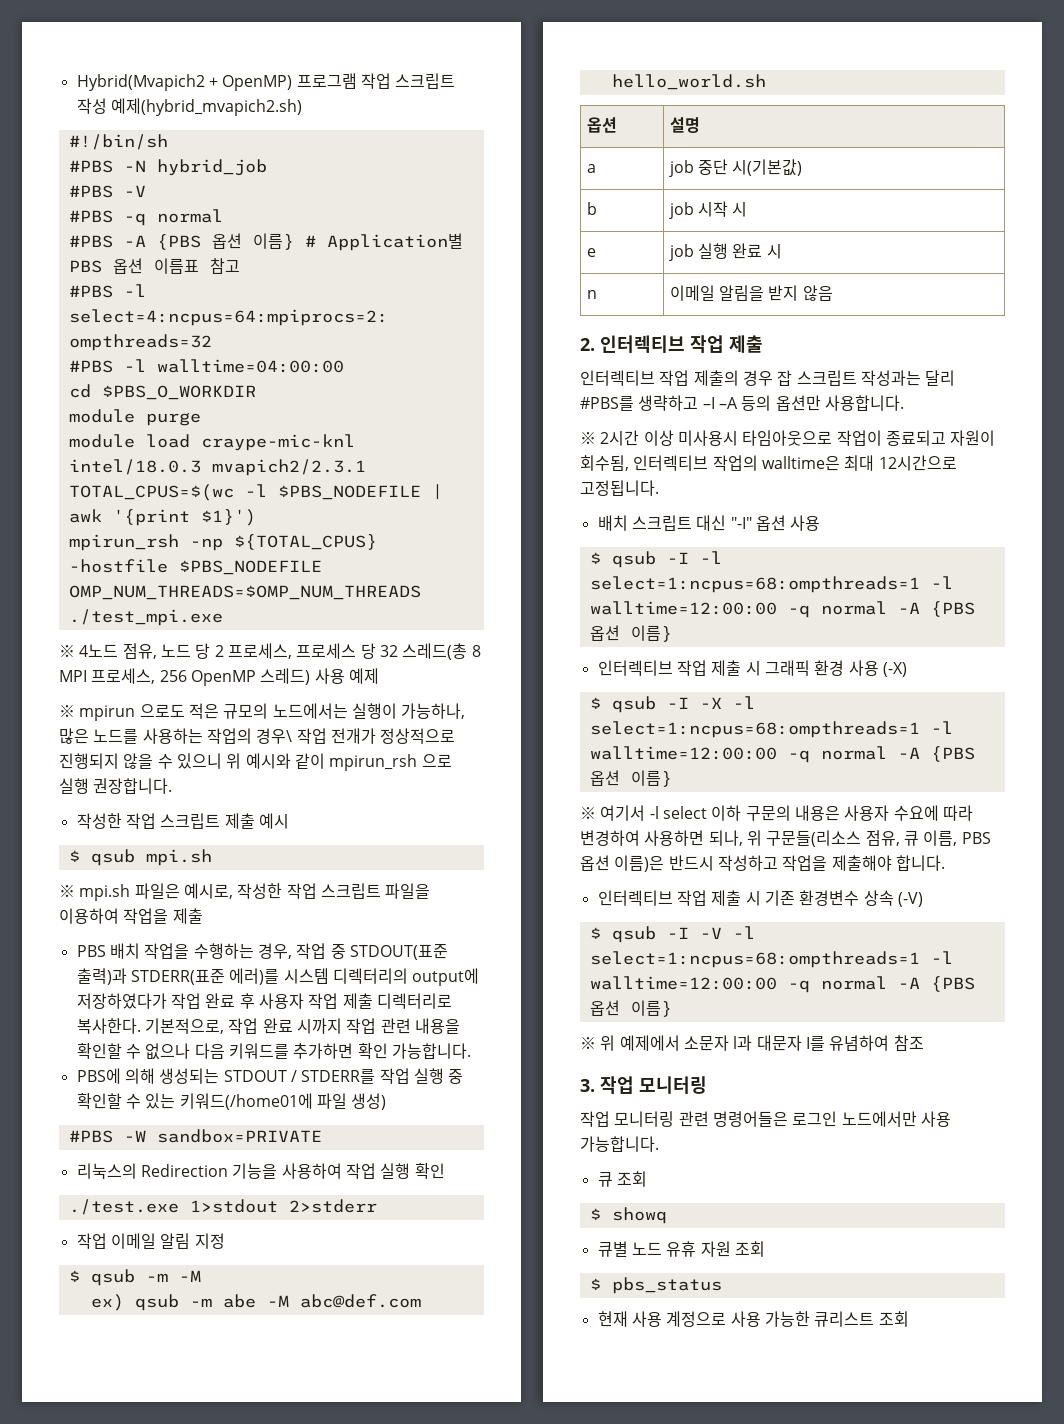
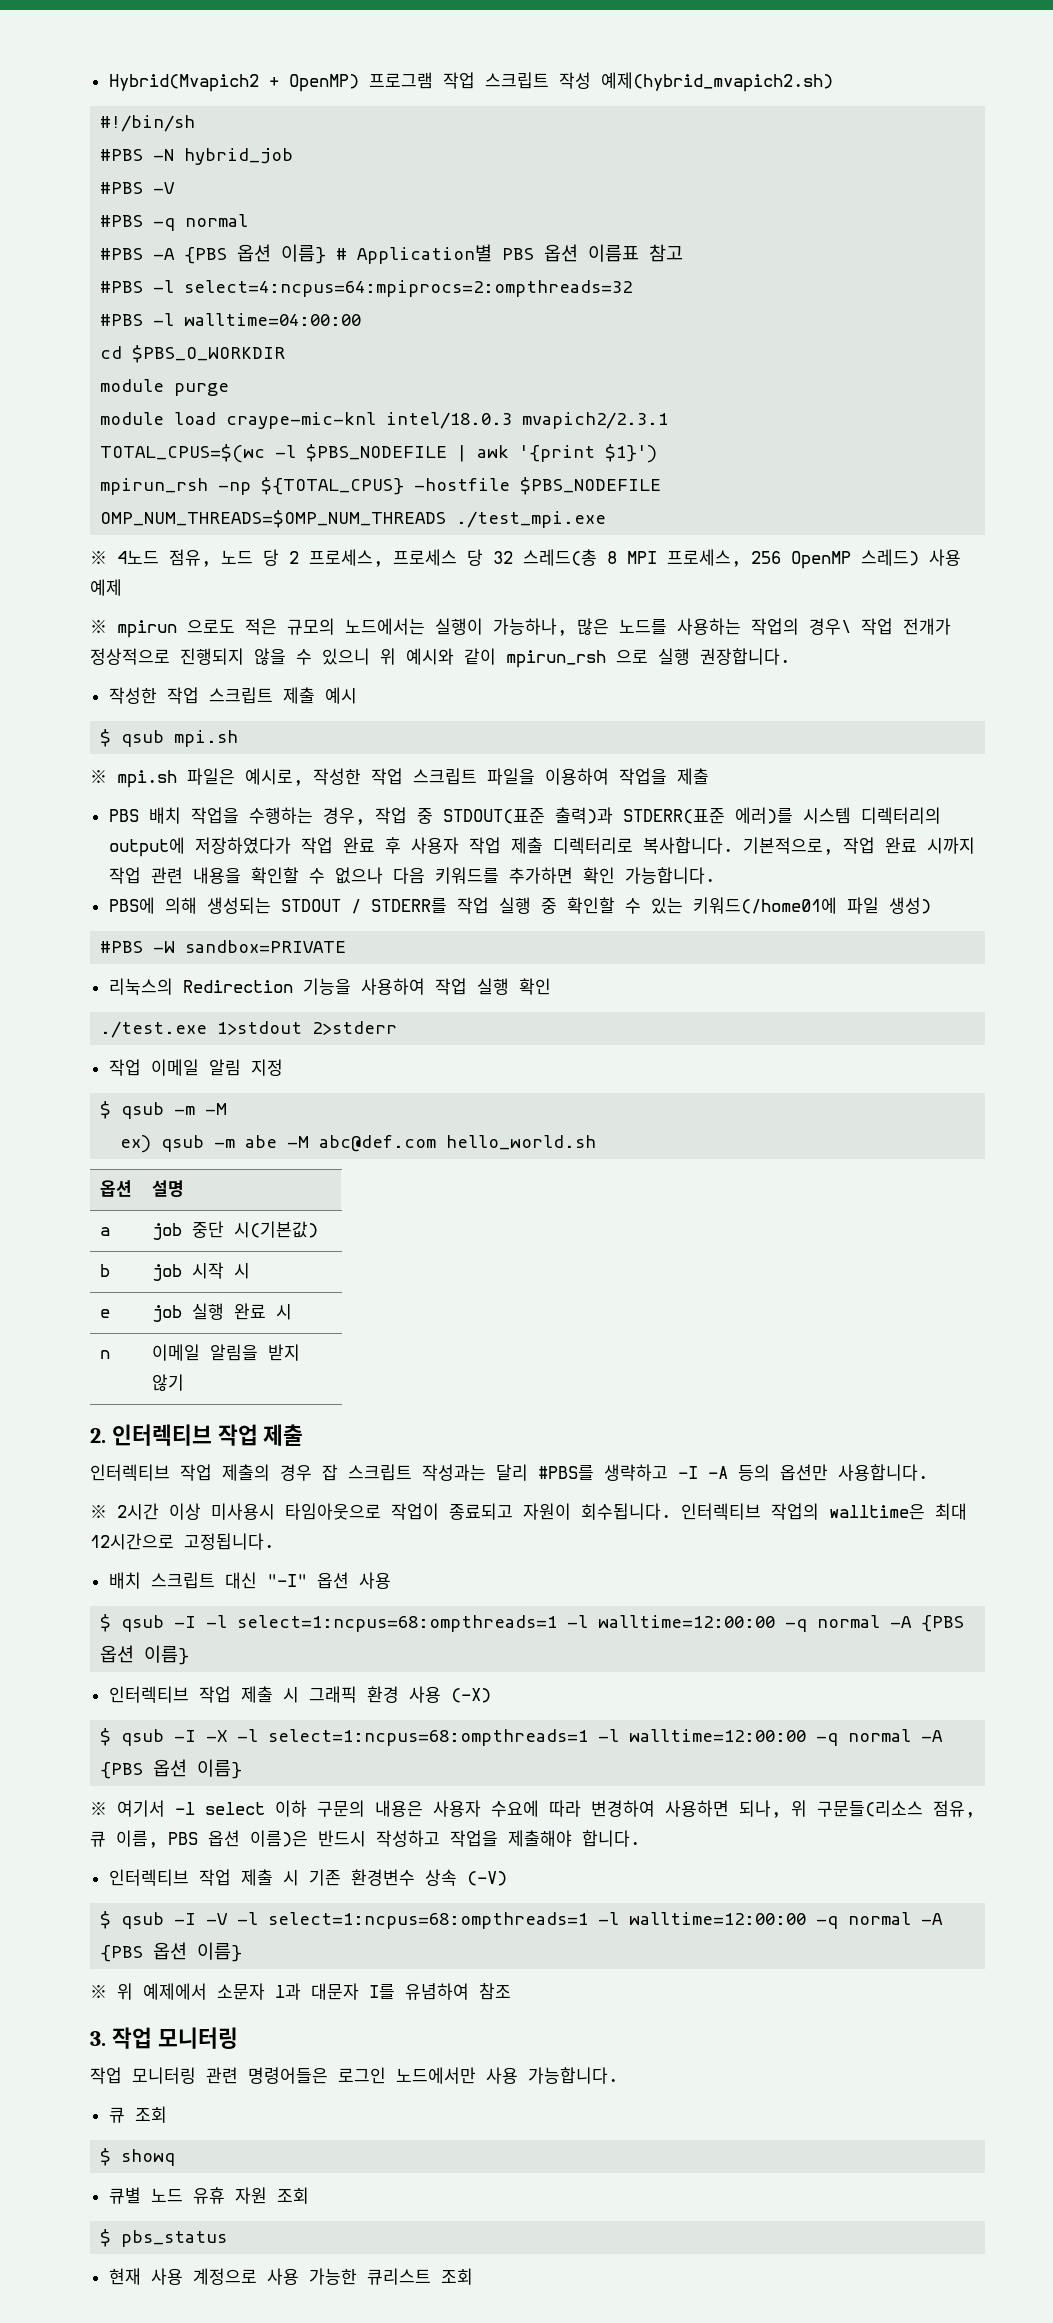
[76,1018,141,1034] 복사한다. -> [642,837,733,854] 복사합니다.
[802,285,833,301] 않음 -> [151,1374,184,1391] 않기
[580,455,629,471] 회수됨, -> [581,1503,671,1520] 회수됩니다.

